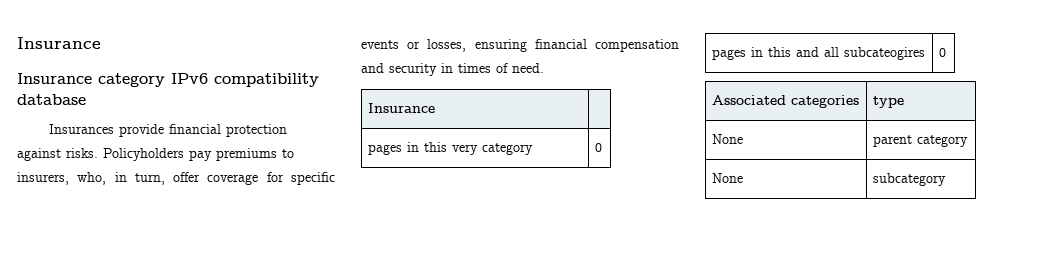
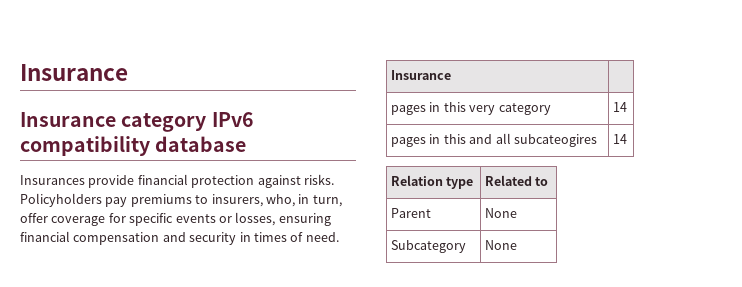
[594,143,602,152] 0 -> [613,102,628,112] 14
[938,48,946,57] [711,95,859,108] [872,96,904,108] [711,134,743,144] [872,135,968,147] [711,173,743,183] [872,173,946,186] 0 // Associated categories | type // None | parent category // None | subcategory -> [613,134,628,144] [391,175,474,189] [485,175,549,186] [391,208,432,218] [485,208,518,218] [391,240,467,253] [485,240,518,250] 14 // Relation type | Related to // Parent | None // Subcategory | None

